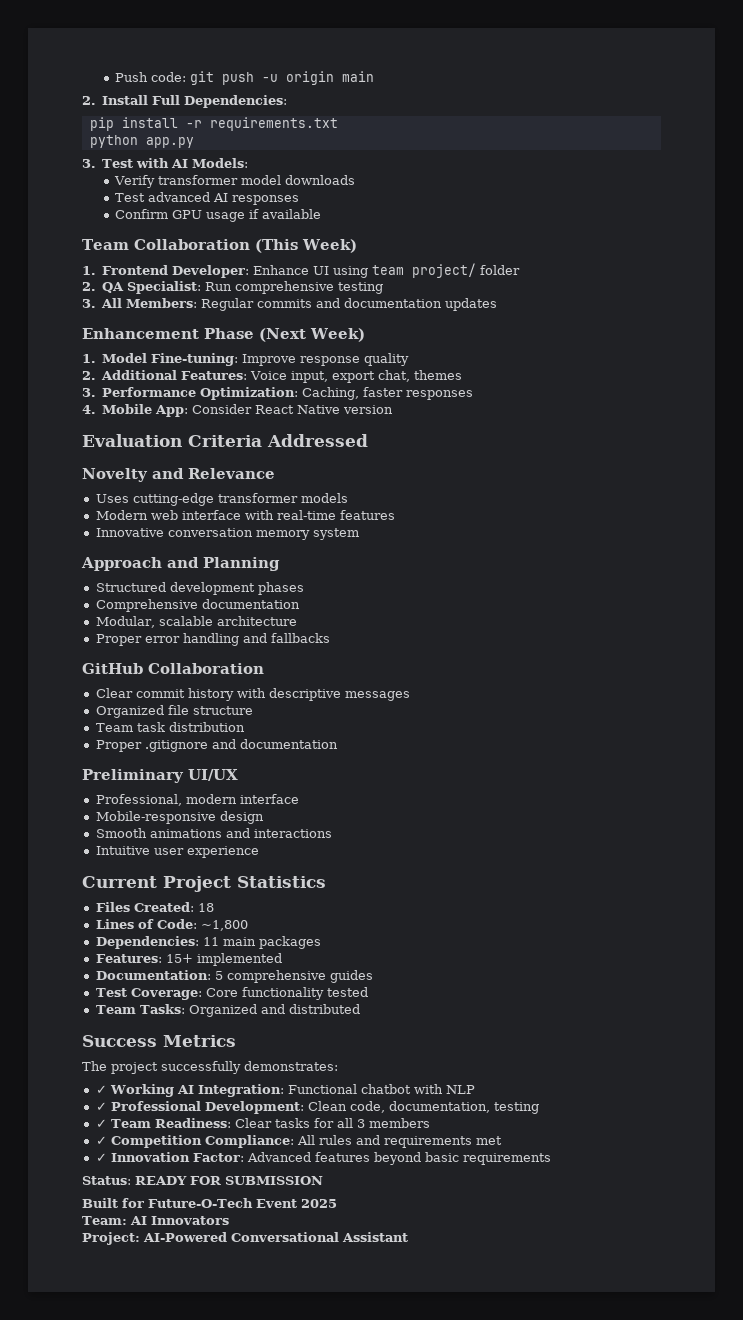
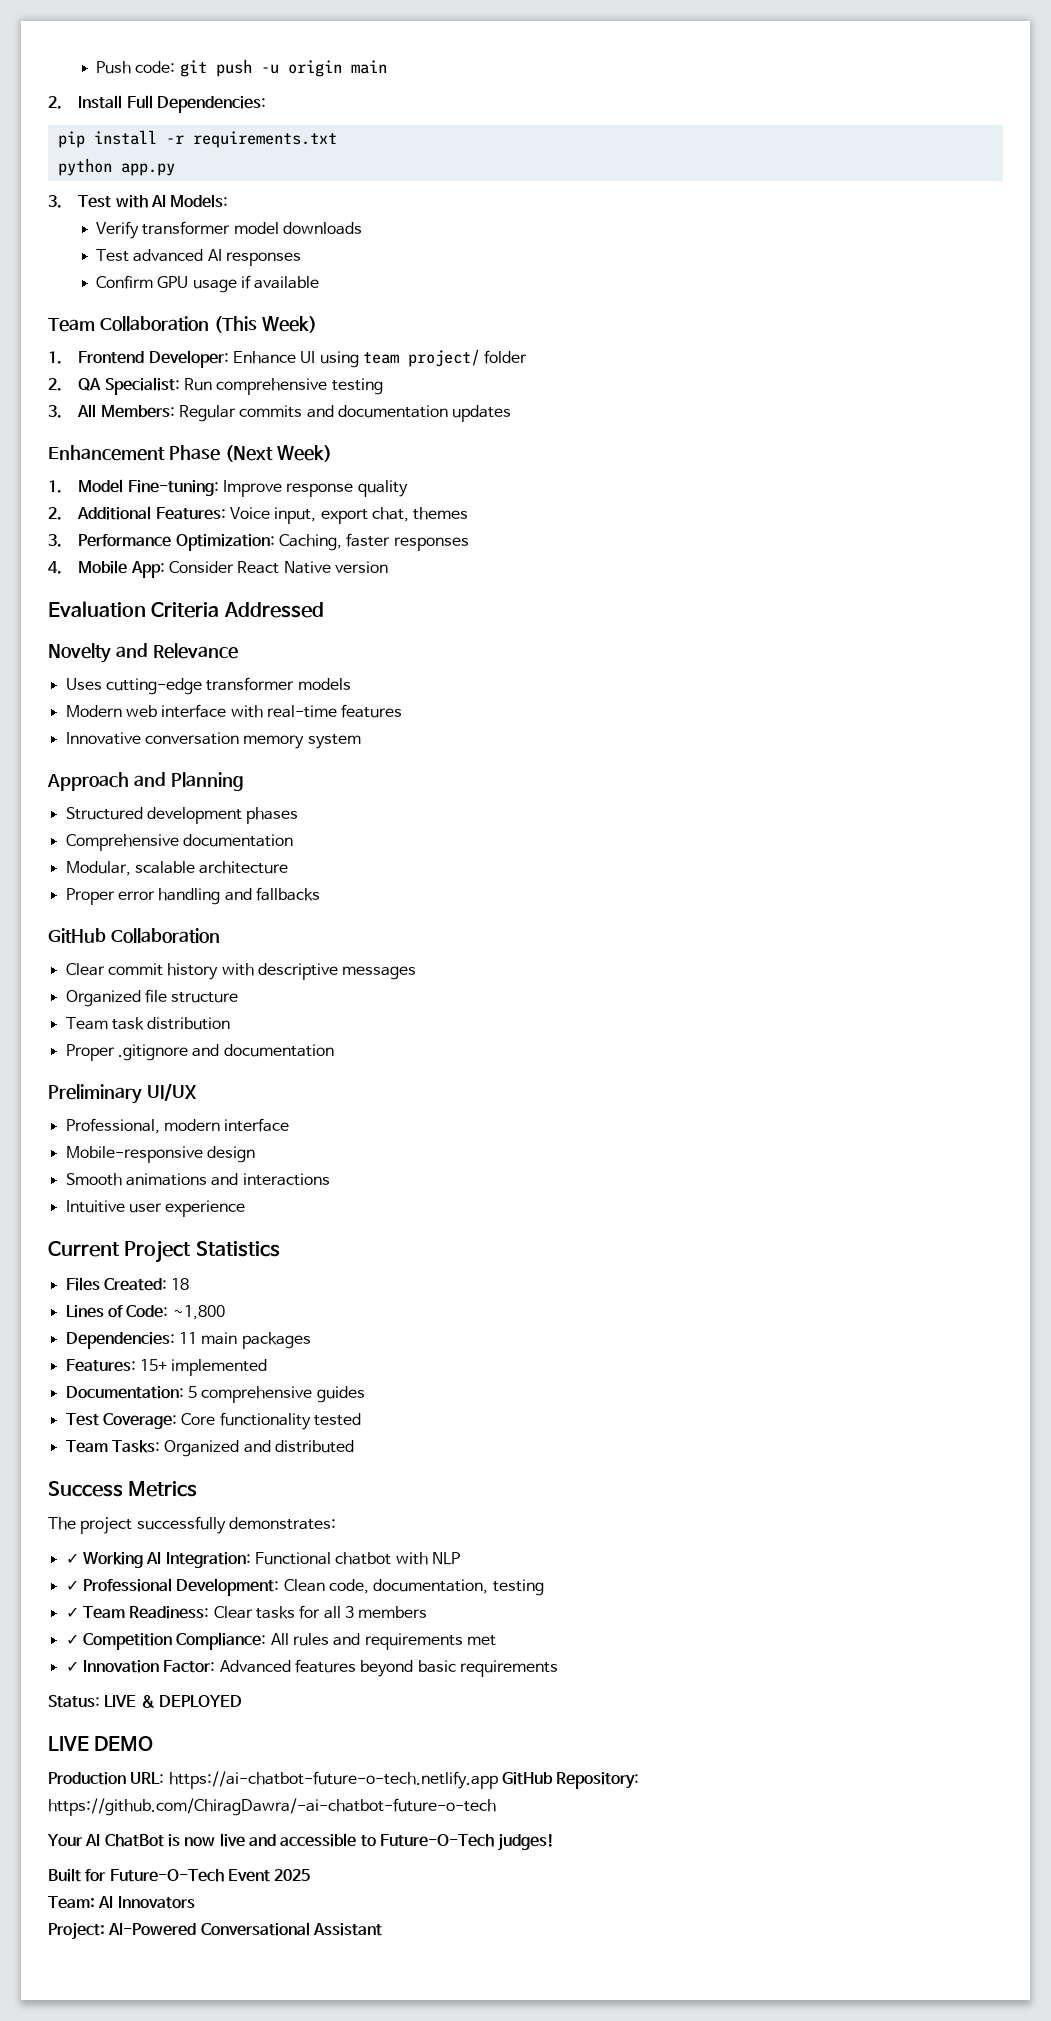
[135,1176,323,1185] READY FOR SUBMISSION -> [104,1695,242,1708] [48,1736,154,1751] [48,1771,640,1789] [48,1798,496,1816] [47,1833,555,1851] LIVE & DEPLOYED // LIVE DEMO // Production URL: https://ai-chatbot-future-o-tech.netlify.app GitHub Repository: https://github.com/ChiragDawra/-ai-chatbot-future-o-tech // Your AI ChatBot is now live and accessible to Future-O-Tech judges!

